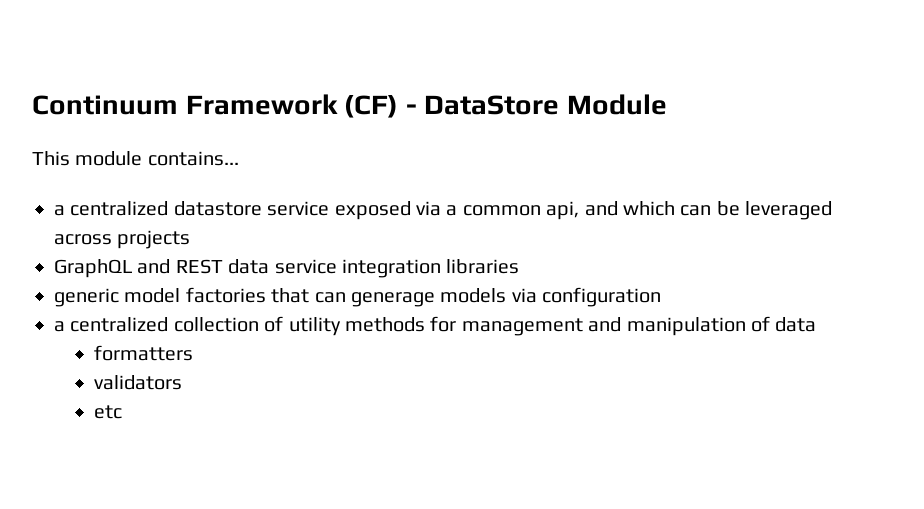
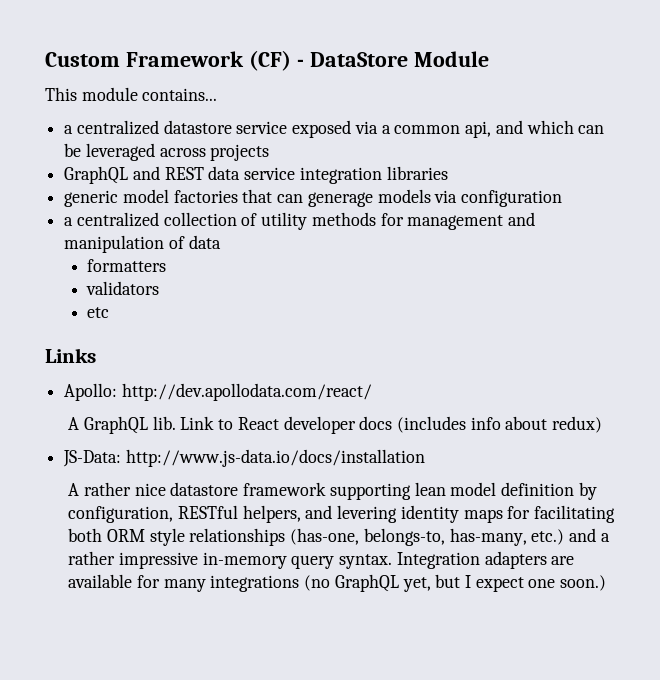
[32,95,178,115] Continuum -> [45,52,120,67] Custom
(122, 412) none -> [45,348,96,363] [64,383,372,401] [68,416,603,434] [63,449,425,467] [68,482,597,500] [68,505,616,523] [68,528,610,546] [68,551,575,569] [68,574,607,592] // Links // Apollo: http://dev.apollodata.com/react/ // A GraphQL lib. Link to React developer docs (includes info about redux) // JS-Data: http://www.js-data.io/docs/installation // A rather nice datastore framework supporting lean model definition by configuration, RESTful helpers, and levering identity maps for facilitating both ORM style relationships (has-one, belongs-to, has-many, etc.) and a rather impressive in-memory query syntax. Integration adapters are available for many integrations (no GraphQL yet, but I expect one soon.)

